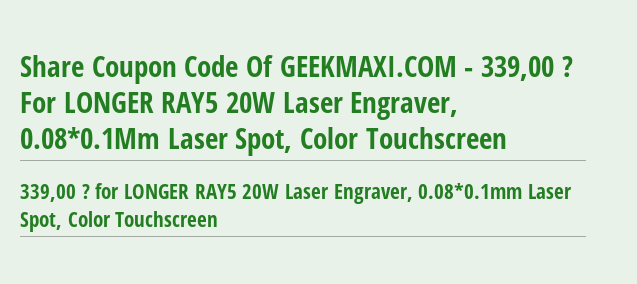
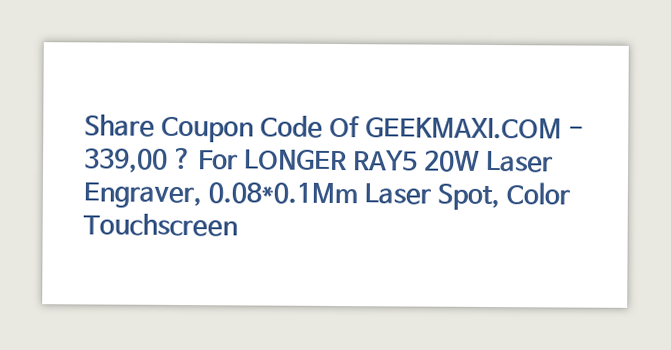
[20,183,573,204] [20,211,219,232] // 339,00 ? for LONGER RAY5 20W Laser Engraver, 0.08*0.1mm Laser Spot, Color Touchscreen -> (238, 225) none

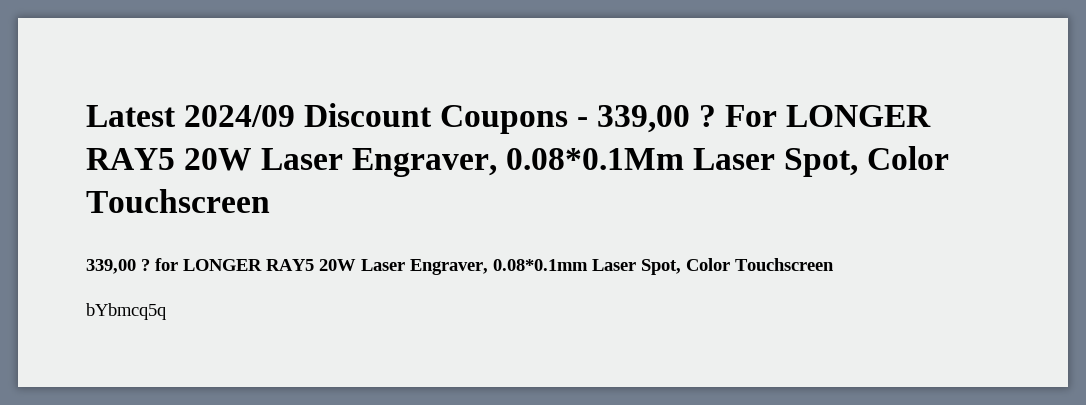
[84,114,563,143] Share Coupon Code Of GEEKMAXI.COM -> [86,103,569,134] Latest 2024/09 Discount Coupons
(238, 225) none -> [86,258,834,275] [86,303,166,320] // 339,00 ? for LONGER RAY5 20W Laser Engraver, 0.08*0.1mm Laser Spot, Color Touchscreen // bYbmcq5q

